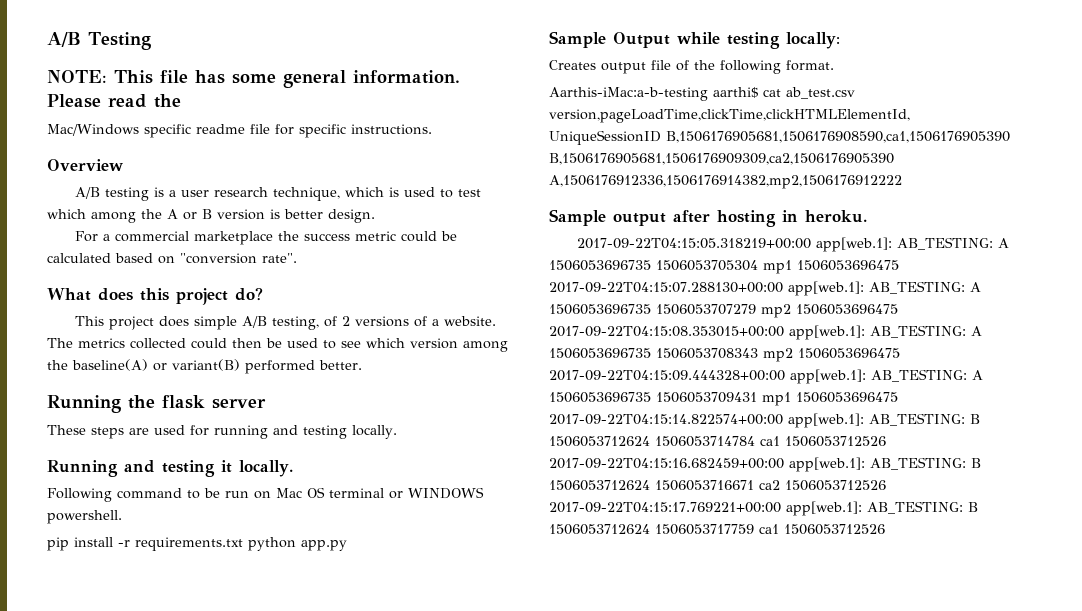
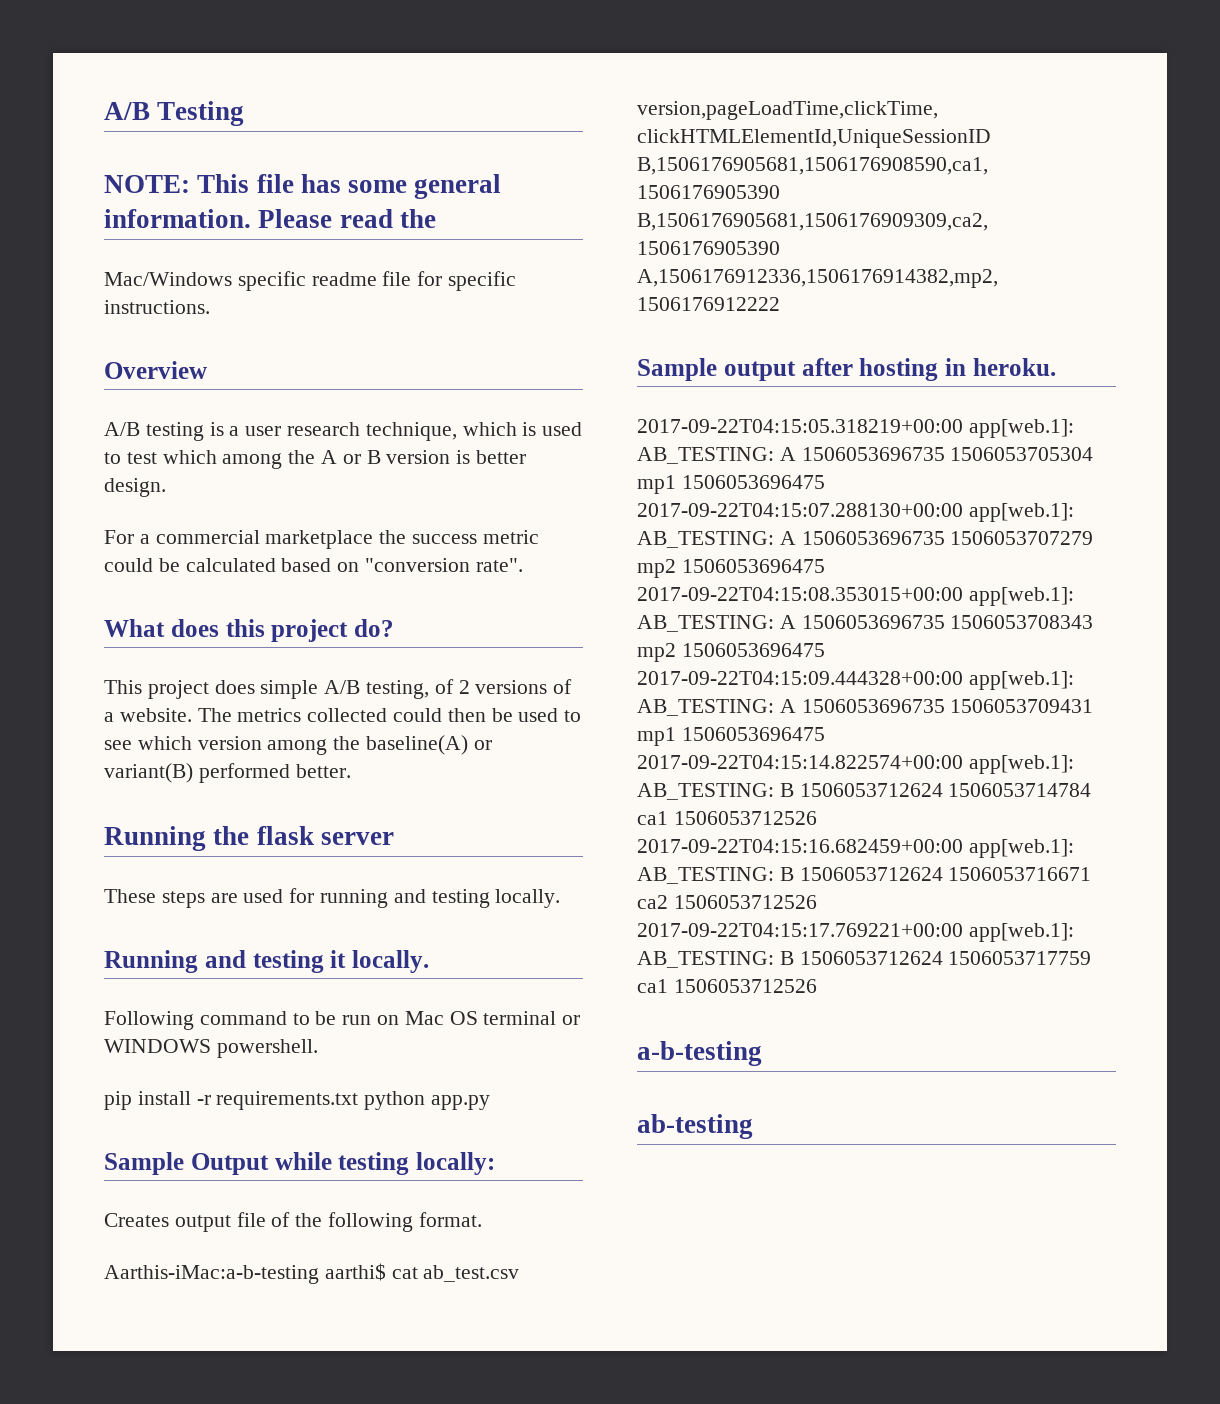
(885, 529) none -> [637,1041,762,1066] [637,1114,753,1139] // a-b-testing // ab-testing

